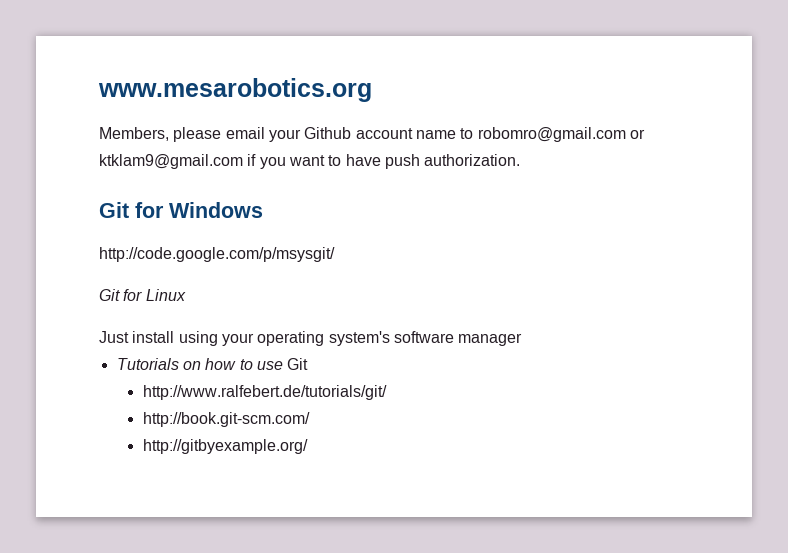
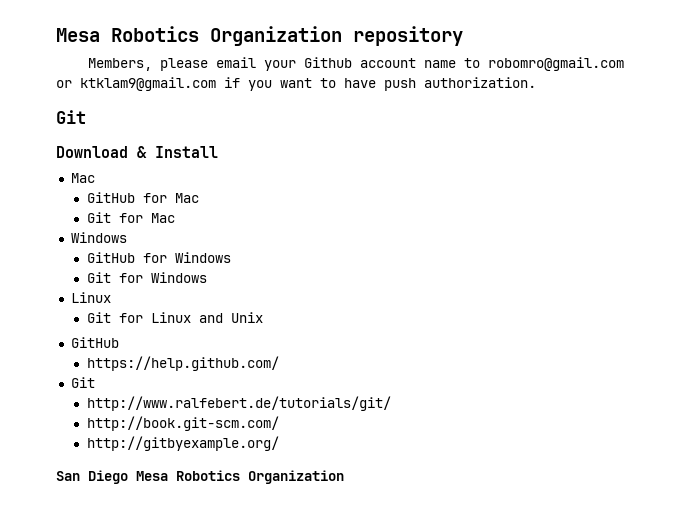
[98,78,372,102] www.mesarobotics.org -> [56,26,463,46] Mesa Robotics Organization repository
[135,202,263,218] [99,247,335,262] [99,289,186,301] [99,331,523,346] [116,358,283,370] for Windows // http://code.google.com/p/msysgit/ // Git for Linux // Just install using your operating system's software manager // Tutorials on how to use -> [56,146,218,158] [70,173,95,183] [86,192,199,203] [86,212,175,223] [70,232,127,243] [86,252,231,263] [86,272,207,283] [70,292,111,303] [86,312,263,323] [70,337,119,348] [86,356,279,371] // Download & Install // Mac // GitHub for Mac // Git for Mac // Windows // GitHub for Windows // Git for Windows // Linux // Git for Linux and Unix // GitHub // https://help.github.com/ //
(308, 446) none -> [56,470,344,484] // San Diego Mesa Robotics Organization

